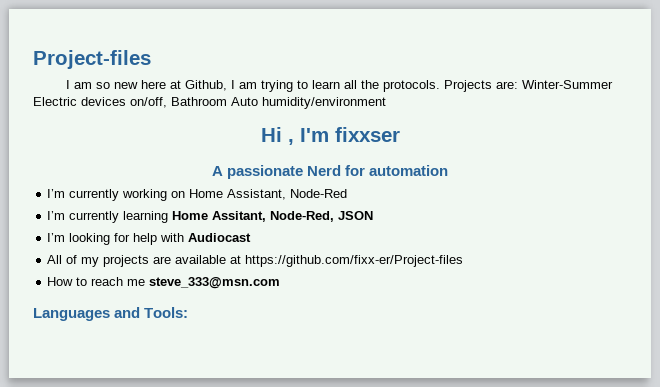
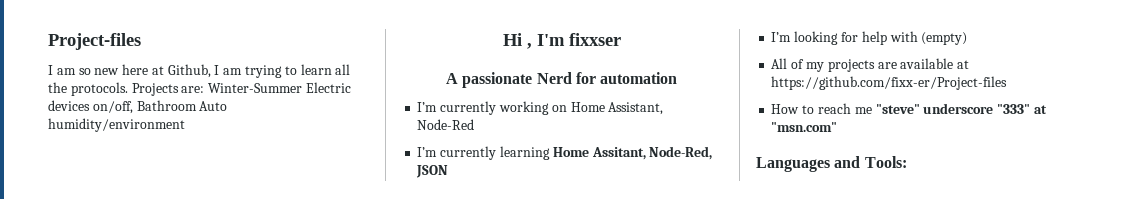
[188,233,252,242] Audiocast -> [921,32,968,45] (empty)
[149,277,281,289] steve_333@msn.com -> [875,103,1047,114] [771,122,838,132] "steve" underscore "333" at "msn.com"

